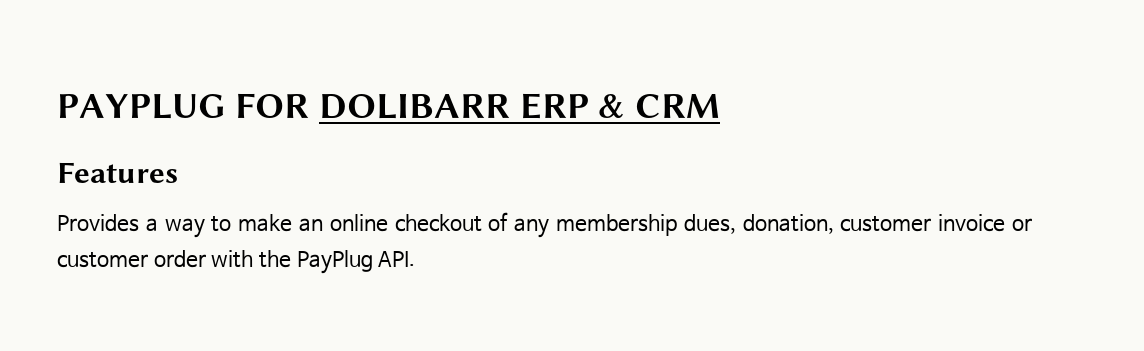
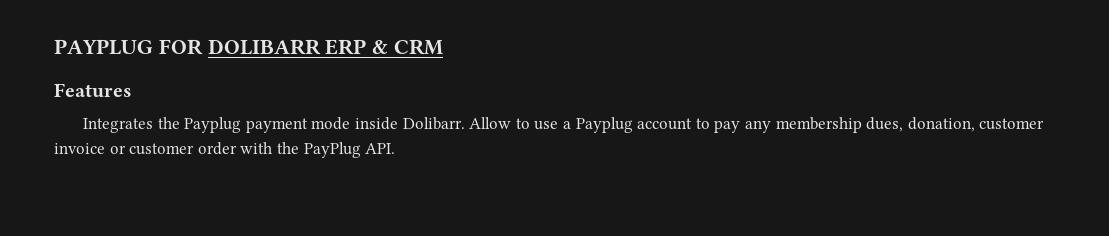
[57,212,509,238] Provides a way to make an online checkout of -> [83,117,741,133] Integrates the Payplug payment mode inside Dolibarr. Allow to use a Payplug account to pay

